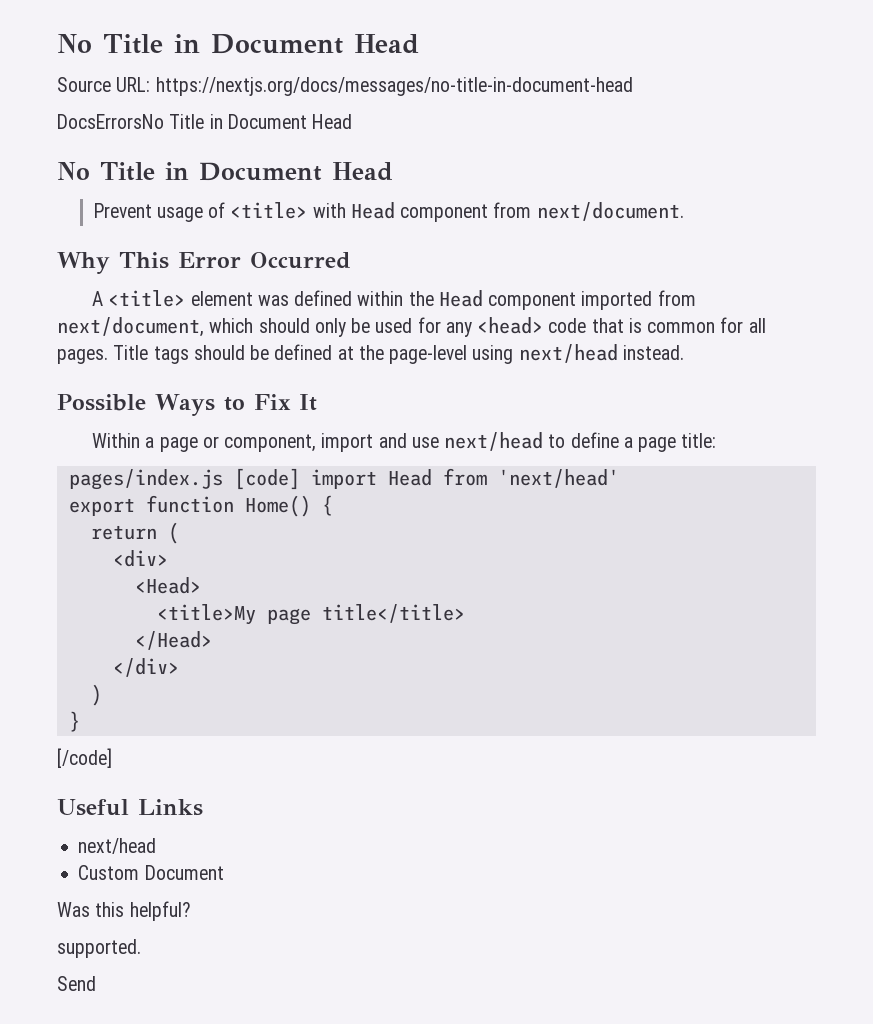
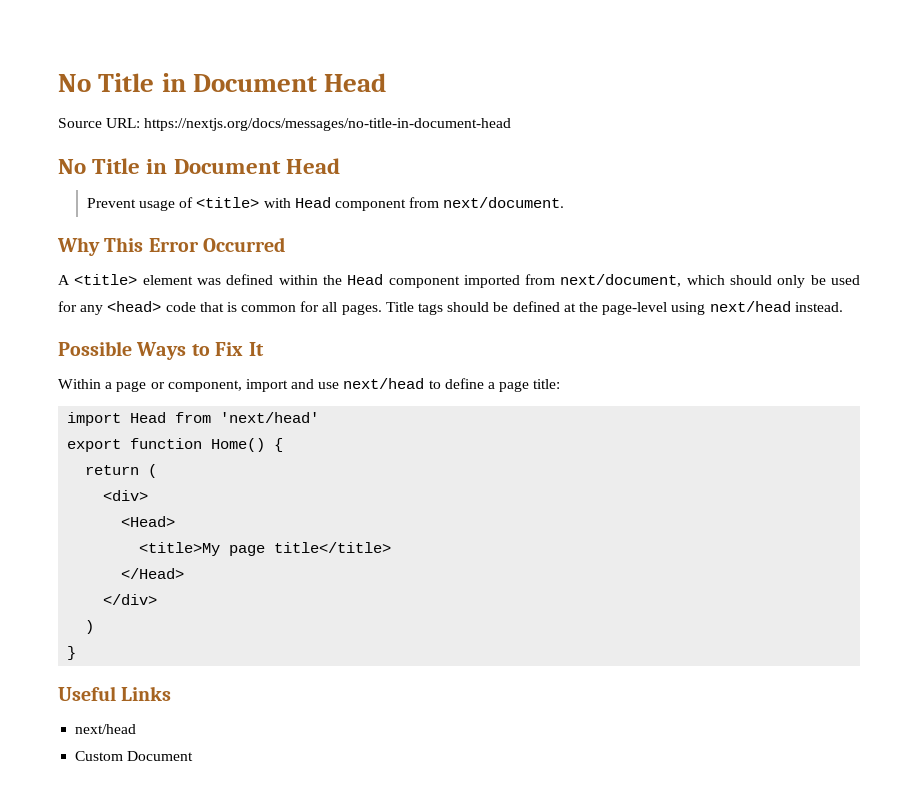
[57,114,353,129] // DocsErrorsNo Title in Document Head -> (512, 124) none
[68,468,300,490] pages/index.js [code] -> (561, 384) none
[57,748,112,768] // [/code] -> (77, 653) none
[57,901,191,921] [57,939,141,958] [57,976,96,991] // Was this helpful? // supported. // Send -> (194, 756) none

